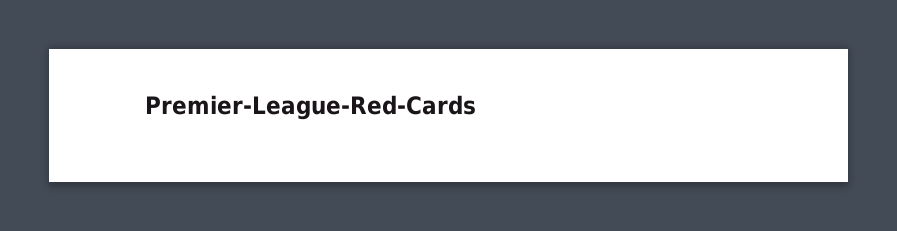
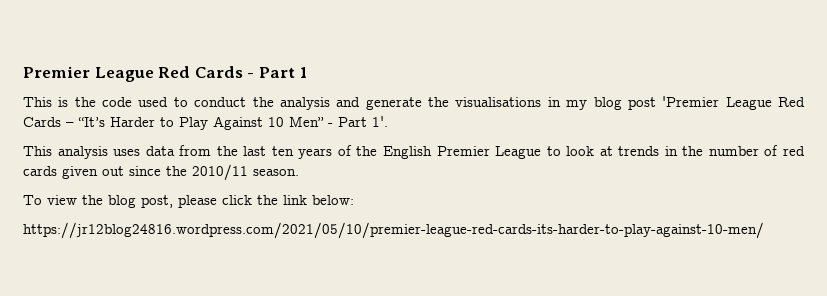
[145,95,476,120] Premier-League-Red-Cards -> [23,66,307,82] [23,96,805,110] [23,116,388,130] [23,145,805,159] [23,164,299,181] [23,195,354,208] [23,222,764,239] Premier League Red Cards - Part 1 // This is the code used to conduct the analysis and generate the visualisations in my blog post 'Premier League Red Cards – “It’s Harder to Play Against 10 Men” - Part 1'. // This analysis uses data from the last ten years of the English Premier League to look at trends in the number of red cards given out since the 2010/11 season. // To view the blog post, please click the link below: // https://jr12blog24816.wordpress.com/2021/05/10/premier-league-red-cards-its-harder-to-play-against-10-men/

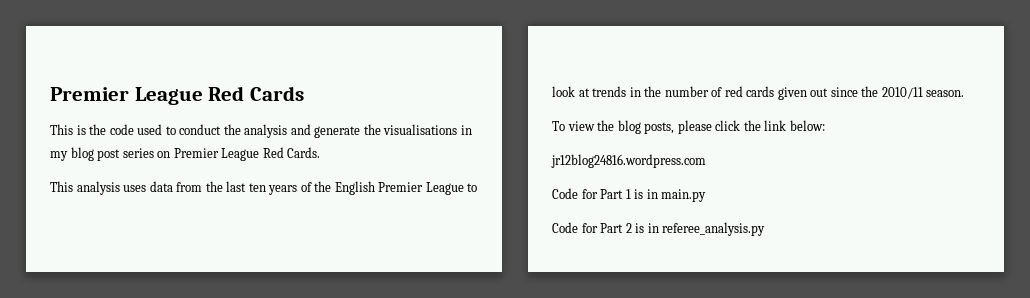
[247,67,307,78] - Part 1 -> (304, 93) none
[662,96,805,110] [23,116,388,130] 'Premier League Red Cards – “It’s Harder to Play Against 10 Men” - Part 1'. -> [122,147,321,161] series on Premier League Red Cards.
[141,195,173,208] post, -> [644,122,675,134] posts,
[23,222,764,239] https://jr12blog24816.wordpress.com/2021/05/10/premier-league-red-cards-its-harder-to-play-against-10-men/ -> [551,154,706,168] [552,188,707,202] [552,222,766,236] jr12blog24816.wordpress.com // Code for Part 1 is in main.py // Code for Part 2 is in referee_analysis.py

